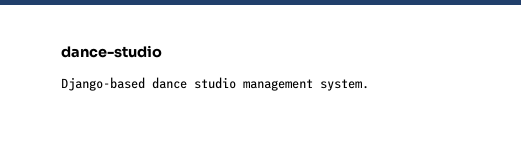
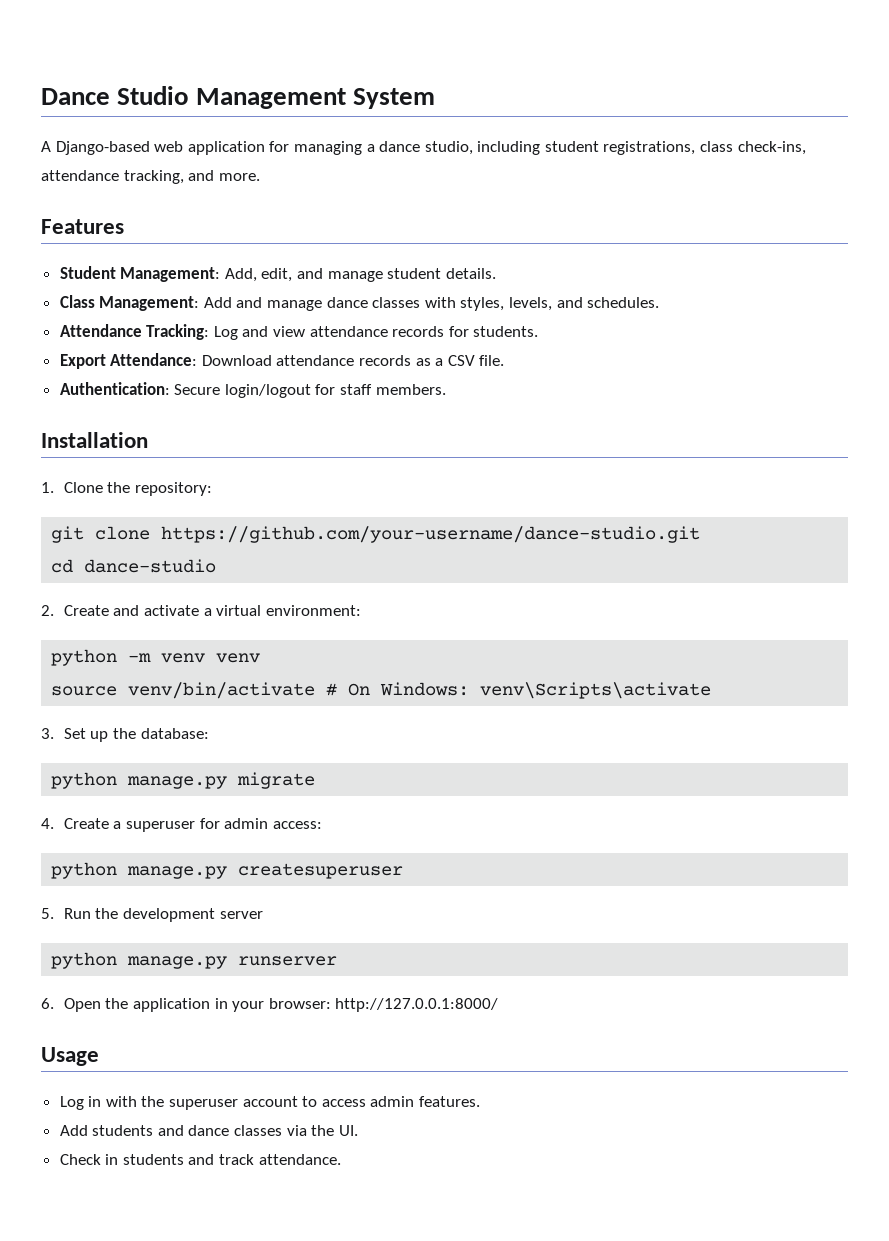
[61,45,162,58] [61,77,369,91] dance-studio // Django-based dance studio management system. -> [41,86,436,109] [41,141,806,155] [41,170,260,184] [41,219,124,234] [59,266,496,282] [59,295,660,311] [59,324,539,340] [59,353,505,369] [59,382,446,398] [41,432,148,448] [41,482,212,496] [51,526,701,543] [51,559,217,573] [41,605,361,616] [51,649,261,666] [51,682,712,699] [41,728,209,742] [51,772,316,789] [41,818,322,832] [51,862,404,879] [41,908,263,922] [51,952,338,969] [41,998,499,1012] [41,1047,99,1066] [59,1096,481,1110] [59,1125,358,1136] [59,1154,341,1165] Dance Studio Management System // A Django-based web application for managing a dance studio, including student registrations, class check-ins, attendance tracking, and more. // Features // Student Management: Add, edit, and manage student details. // Class Management: Add and manage dance classes with styles, levels, and schedules. // Attendance Tracking: Log and view attendance records for students. // Export Attendance: Download attendance records as a CSV file. // Authentication: Secure login/logout for staff members. // Installation // 1. Clone the repository: // git clone https://github.com/your-username/dance-studio.git // cd dance-studio // 2. Create and activate a virtual environment: // python -m venv venv // source venv/bin/activate # On Windows: venv\Scripts\activate // 3. Set up the database: // python manage.py migrate // 4. Create a superuser for admin access: // python manage.py createsuperuser // 5. Run the development server // python manage.py runserver // 6. Open the application in your browser: http://127.0.0.1:8000/ // Usage // Log in with the superuser account to access admin features. // Add students and dance classes via the UI. // Check in students and track attendance.

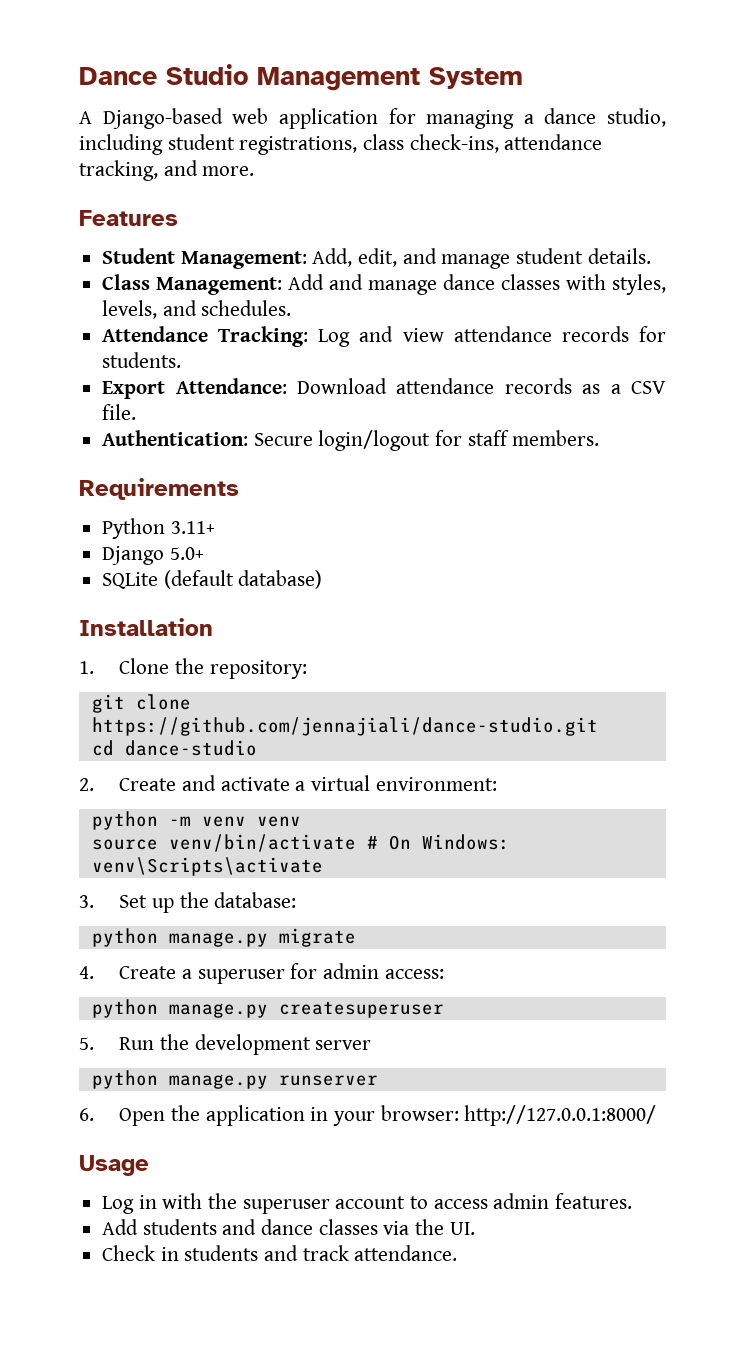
(446, 389) none -> [79,478,239,500] [102,518,215,539] [102,546,204,565] [102,570,323,589] // Requirements // Python 3.11+ // Django 5.0+ // SQLite (default database)
[161,526,701,543] https://github.com/your-username/dance-studio.git -> [91,717,598,736] https://github.com/jennajiali/dance-studio.git

